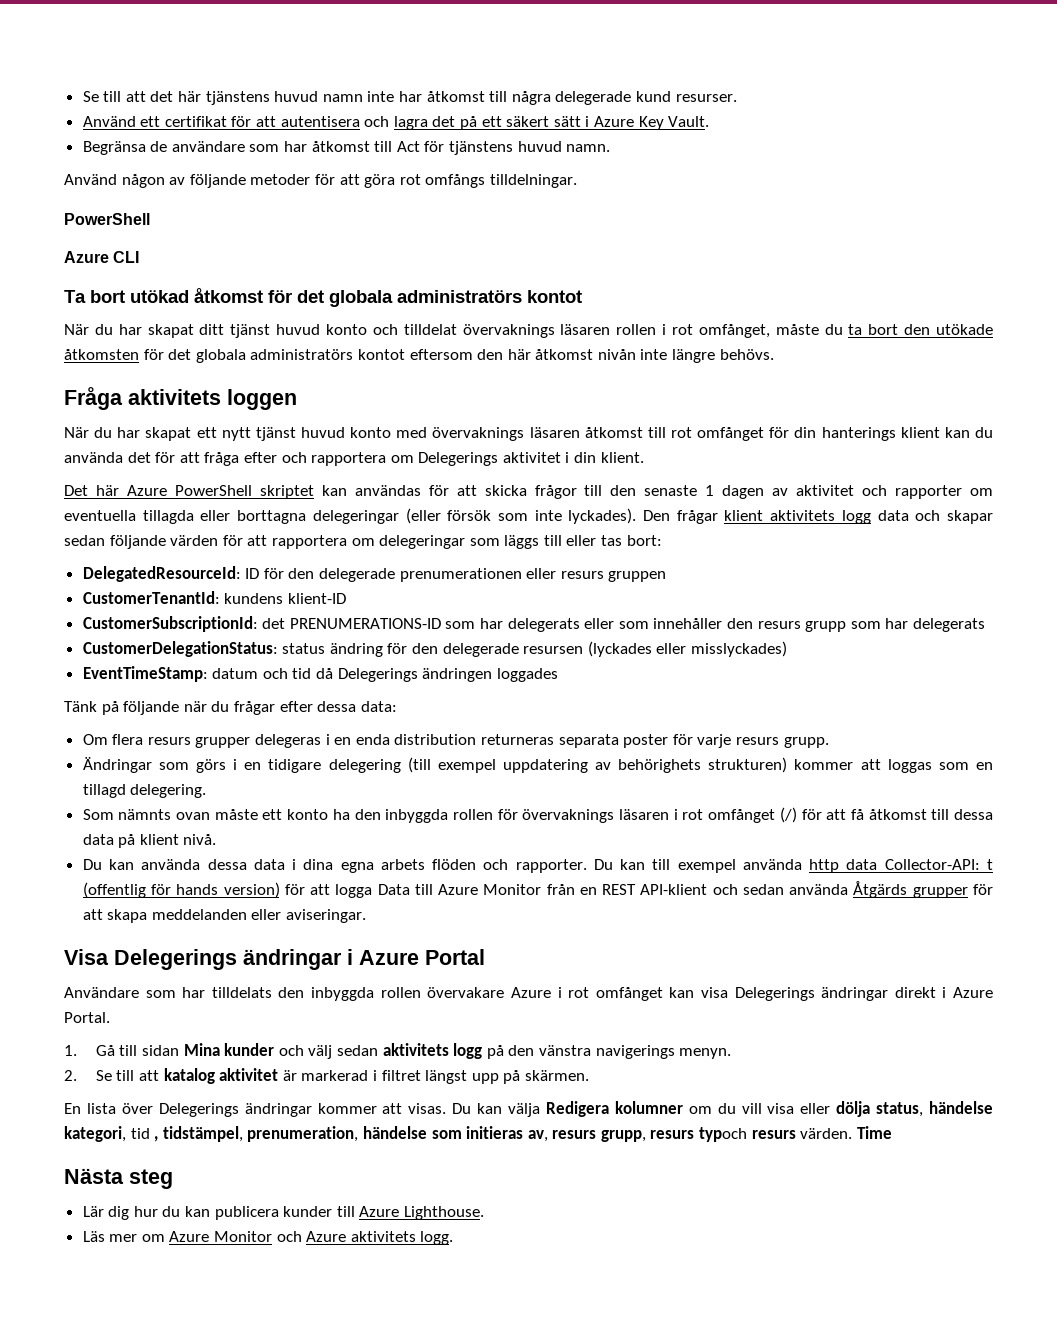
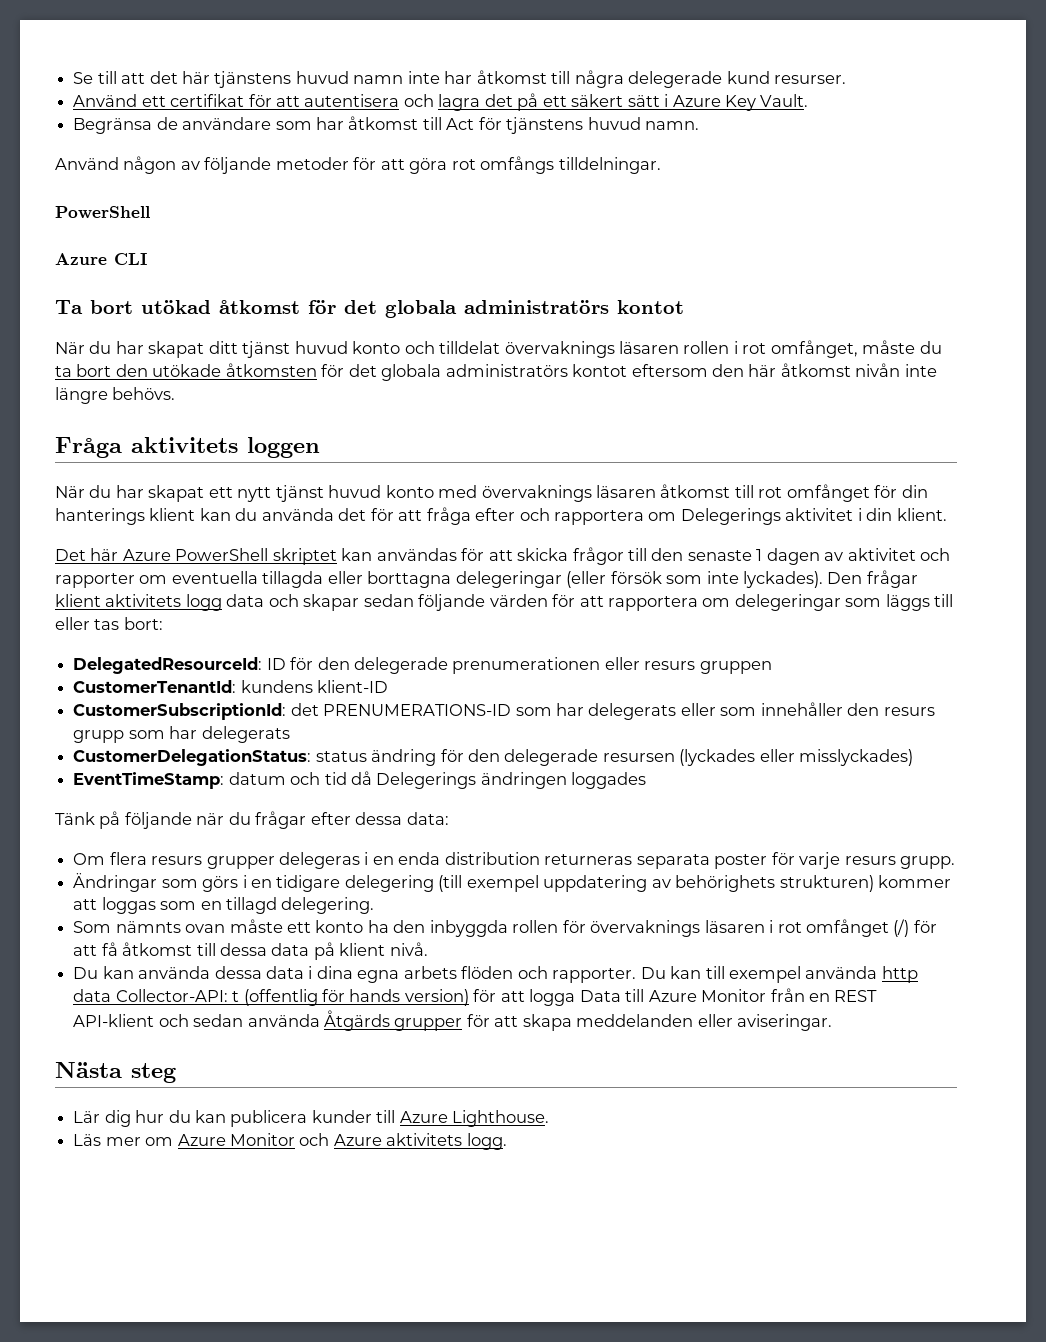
[64,949,485,970] [64,987,993,1001] [64,1012,110,1023] [64,1043,732,1059] [64,1068,589,1084] [64,1101,993,1117] [64,1126,892,1142] // Visa Delegerings ändringar i Azure Portal // Användare som har tilldelats den inbyggda rollen övervakare Azure i rot omfånget kan visa Delegerings ändringar direkt i Azure Portal. // 1. Gå till sidan Mina kunder och välj sedan aktivitets logg på den vänstra navigerings menyn. // 2. Se till att katalog aktivitet är markerad i filtret längst upp på skärmen. // En lista över Delegerings ändringar kommer att visas. Du kan välja Redigera kolumner om du vill visa eller dölja status, händelse kategori, tid , tidstämpel, prenumeration, händelse som initieras av, resurs grupp, resurs typoch resurs värden. Time -> (833, 1022) none

